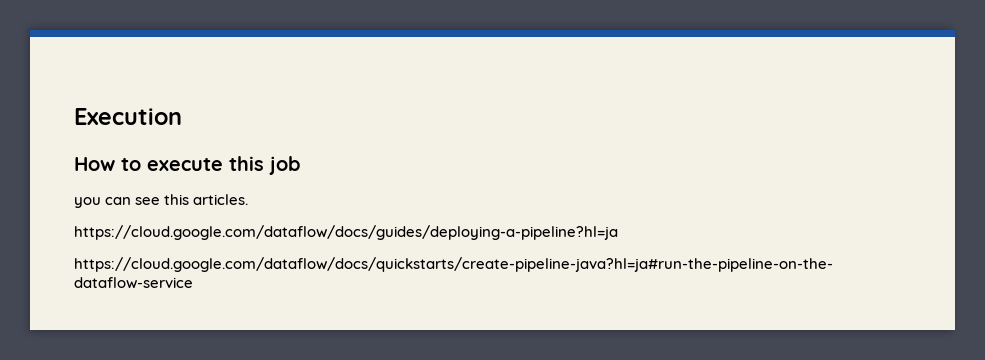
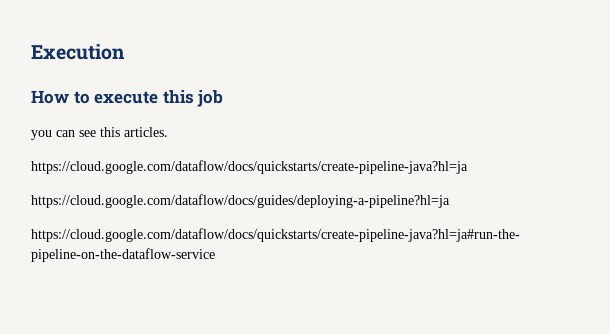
(249, 199) none -> [31,160,468,174] // https://cloud.google.com/dataflow/docs/quickstarts/create-pipeline-java?hl=ja

